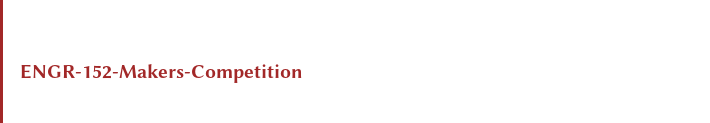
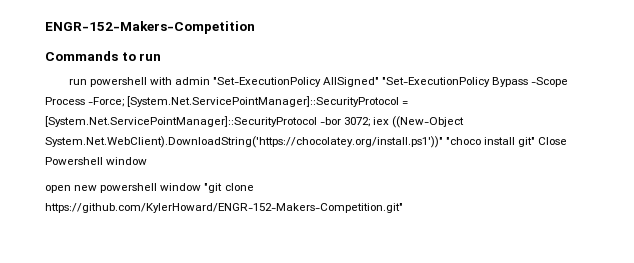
(303, 73) none -> [45,51,162,61] [68,77,569,87] [45,96,409,107] [45,116,465,128] [45,136,568,148] [45,157,148,165] [45,183,254,193] [45,203,403,213] // Commands to run // run powershell with admin "Set-ExecutionPolicy AllSigned" "Set-ExecutionPolicy Bypass -Scope Process -Force; [System.Net.ServicePointManager]::SecurityProtocol = [System.Net.ServicePointManager]::SecurityProtocol -bor 3072; iex ((New-Object System.Net.WebClient).DownloadString('https://chocolatey.org/install.ps1'))" "choco install git" Close Powershell window // open new powershell window "git clone https://github.com/KylerHoward/ENGR-152-Makers-Competition.git"

